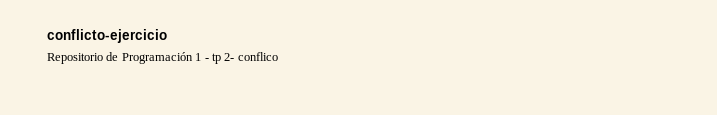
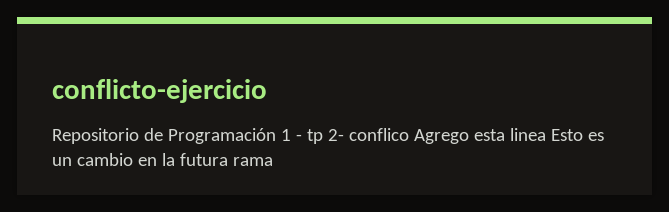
(278, 56) none -> [413,128,604,144] [52,153,273,166] Agrego esta linea Esto es un cambio en la futura rama

